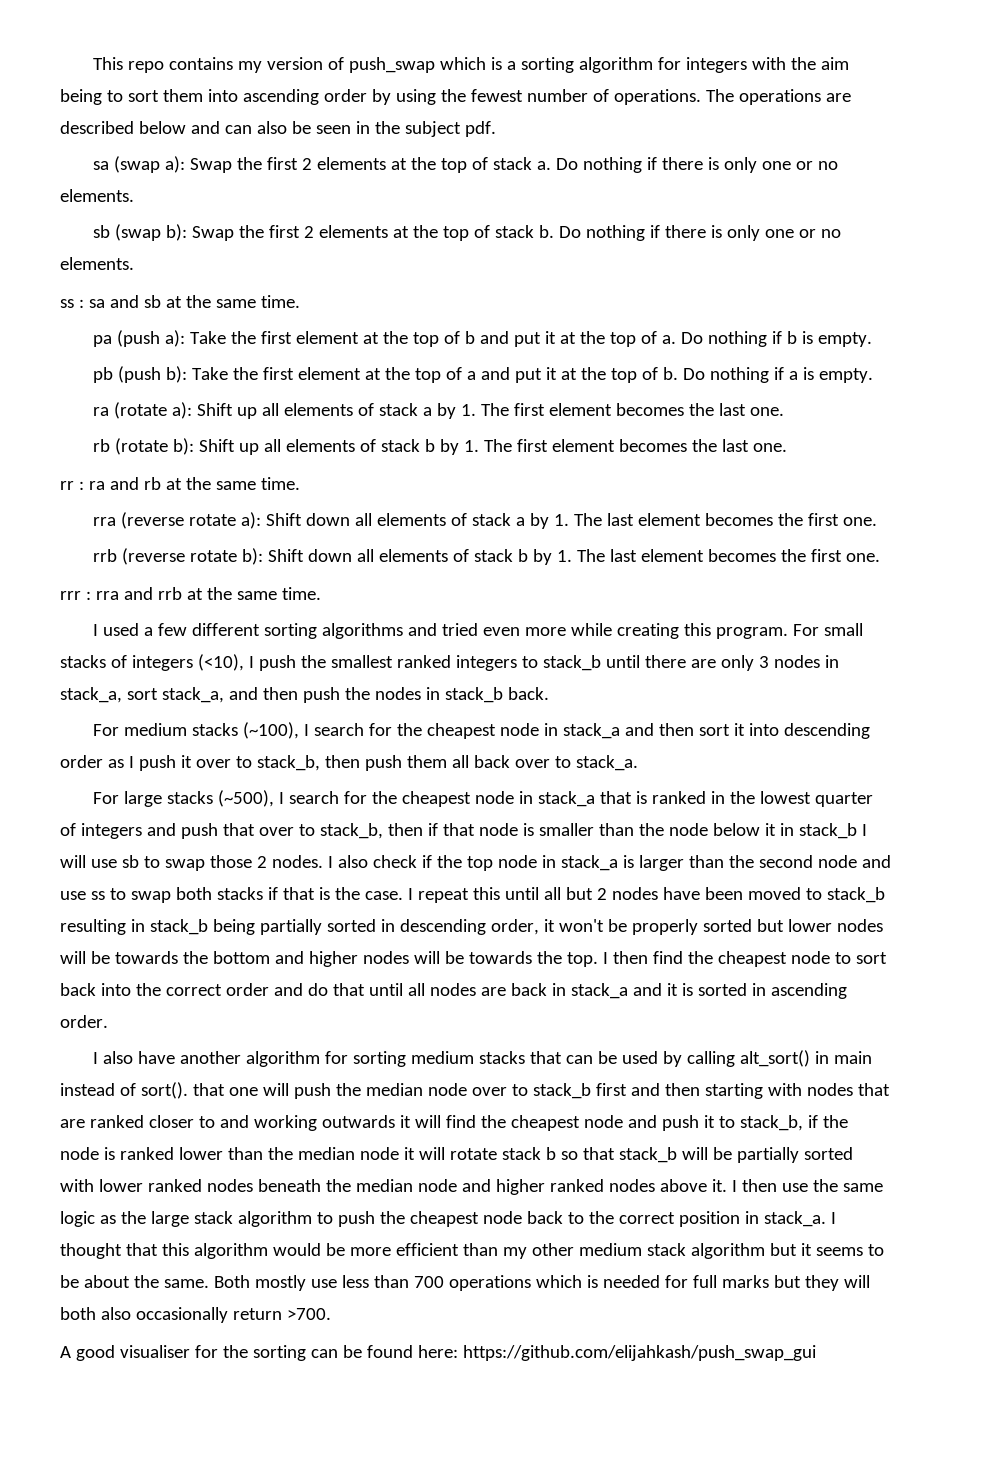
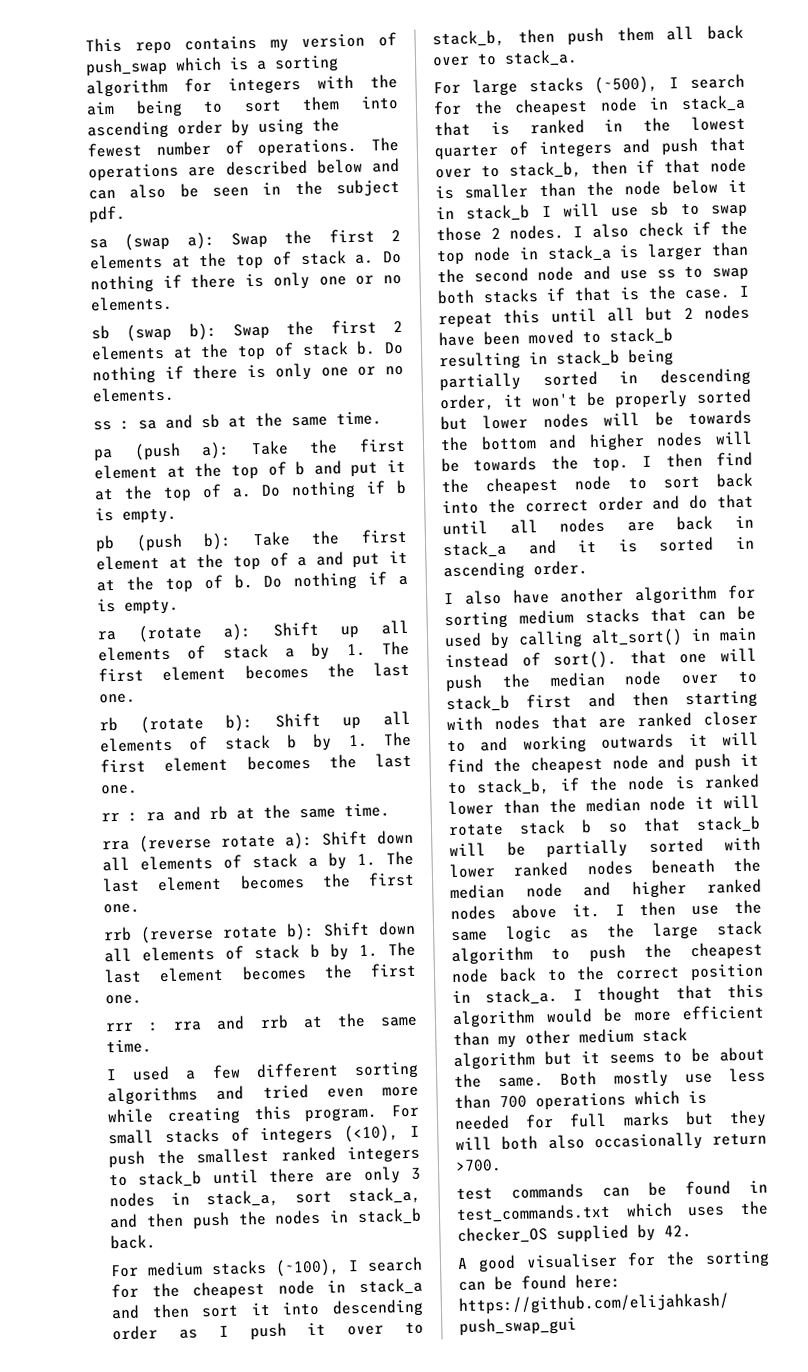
(331, 1314) none -> [456,1180,768,1201] [456,1200,769,1224] [457,1223,692,1245] // test commands can be found in test_commands.txt which uses the checker_OS supplied by 42.

